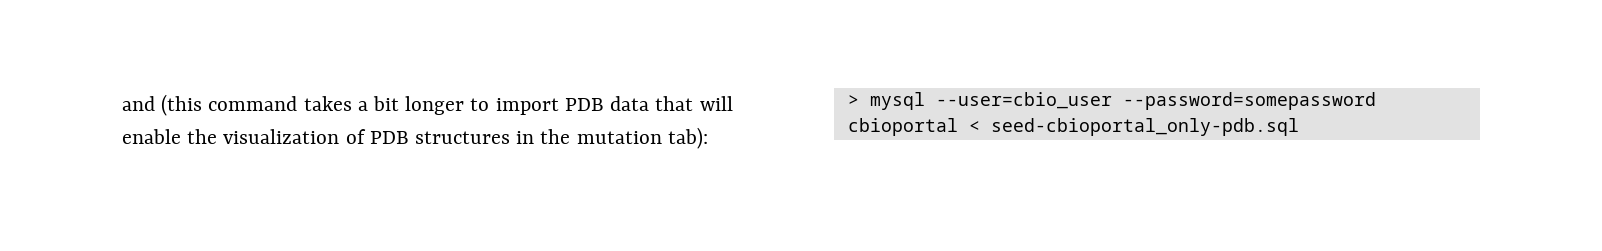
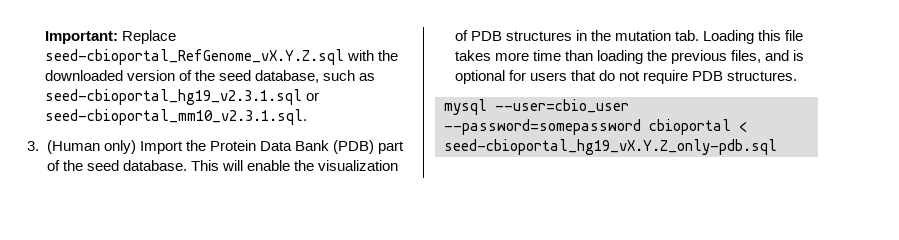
[122,94,694,116] and (this command takes a bit longer to import PDB data that -> [44,30,176,44] [44,49,398,65] [44,70,375,83] [44,89,319,105] [44,109,307,125] [27,140,404,154] [46,160,219,171] Important: Replace seed-cbioportal_RefGenome_vX.Y.Z.sql with the downloaded version of the seed database, such as seed-cbioportal_hg19_v2.3.1.sql or seed-cbioportal_mm10_v2.3.1.sql. // 3. (Human only) Import the Protein Data Bank (PDB) part of the seed database. This
[667,127,708,149] [847,95,859,106] tab): // > -> [674,30,803,44] [454,50,804,64] [454,70,797,84] tab. Loading this file takes more time than loading the previous files, and is optional for users that do not require PDB structures. //
[990,118,1299,136] seed-cbioportal_only-pdb.sql -> [444,139,777,155] seed-cbioportal_hg19_vX.Y.Z_only-pdb.sql

